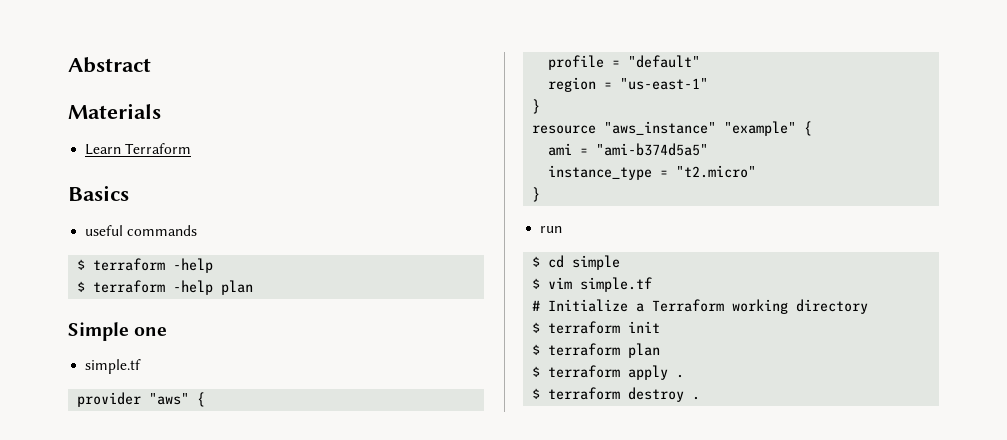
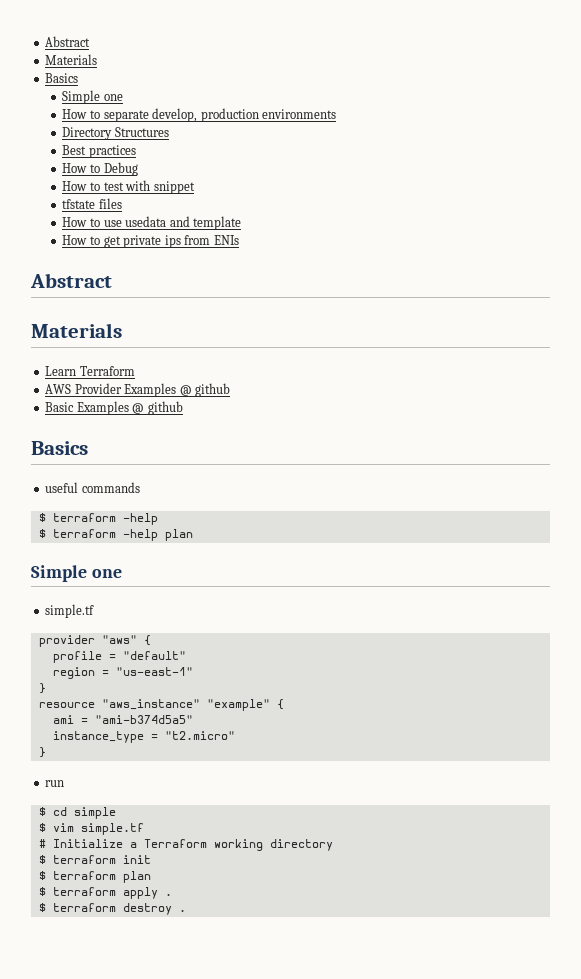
[68,57,151,73] [68,103,161,119] [85,143,192,155] Abstract // Materials // Learn Terraform -> [45,36,91,47] [45,54,98,65] [45,73,79,83] [62,90,123,104] [62,108,337,122] [62,127,169,140] [62,145,136,158] [62,162,138,176] [62,180,195,194] [62,198,122,209] [62,216,242,230] [62,235,239,248] [30,273,112,288] [31,323,122,338] [45,366,135,376] [45,383,231,397] [45,401,183,415] Abstract // Materials // Basics // Simple one // How to separate develop, production environments // Directory Structures // Best practices // How to Debug // How to test with snippet // tfstate files // How to use usedata and template // How to get private ips from ENIs // Abstract // Materials // Learn Terraform // AWS Provider Examples @ github // Basic Examples @ github

